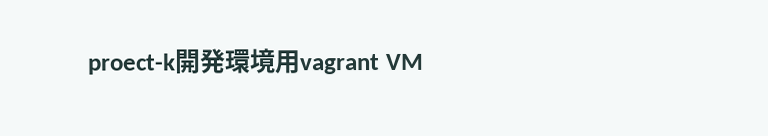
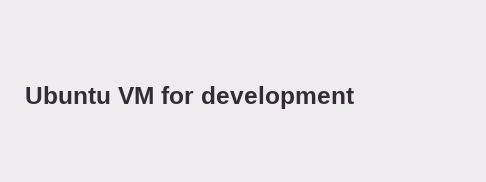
[87,48,424,75] proect-k開発環境用vagrant VM -> [25,86,354,109] Ubuntu VM for development

